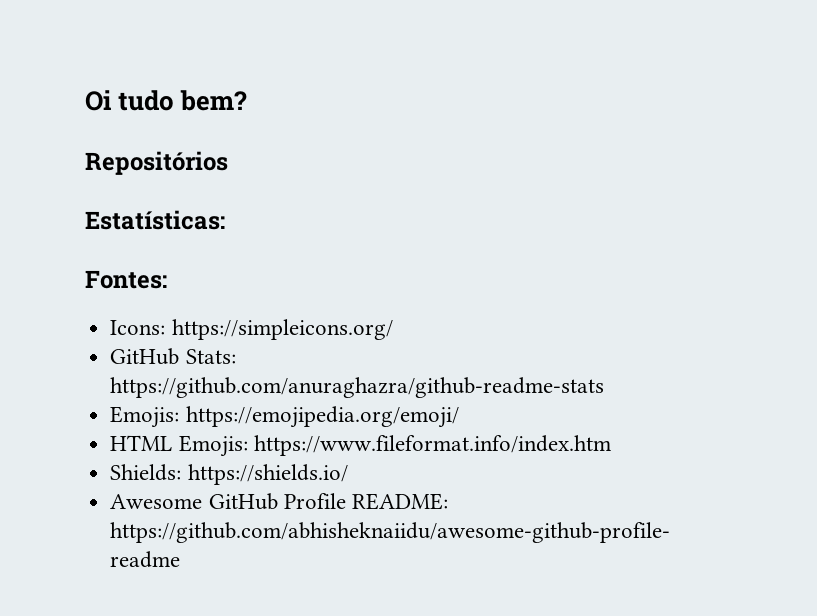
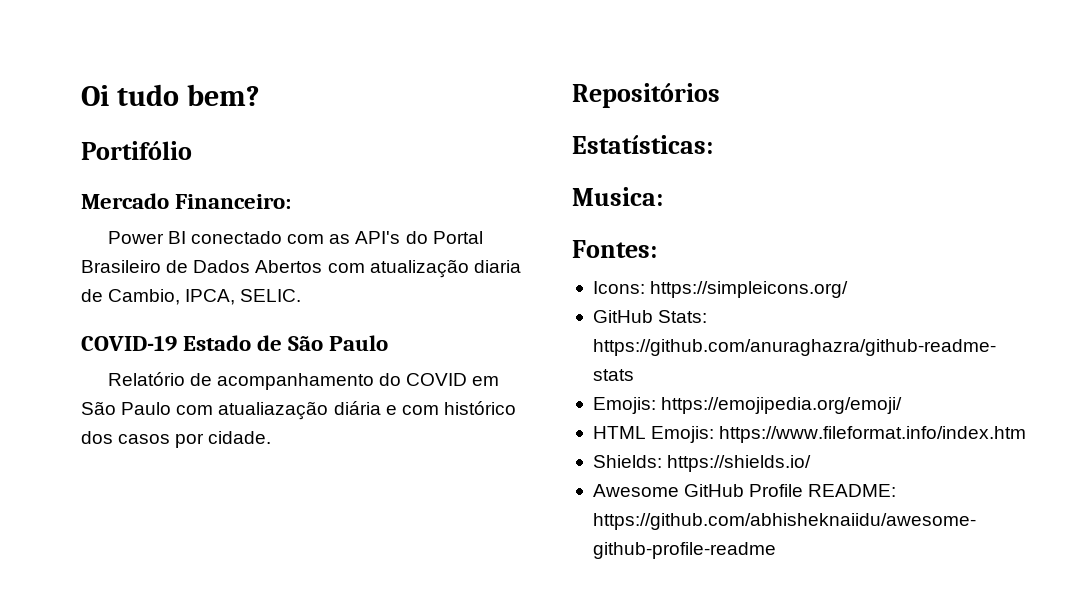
(248, 100) none -> [81,141,192,160] [81,193,292,209] [107,231,483,244] [81,259,521,278] [81,289,302,305] [81,335,389,351] [107,372,500,390] [81,401,516,420] [81,431,272,448] // Portifólio // Mercado Financeiro: // Power BI conectado com as API's do Portal Brasileiro de Dados Abertos com atualização diaria de Cambio, IPCA, SELIC. // COVID-19 Estado de São Paulo // Relatório de acompanhamento do COVID em São Paulo com atualiazação diária e com histórico dos casos por cidade.
(225, 220) none -> [572,187,663,206] // Musica:

